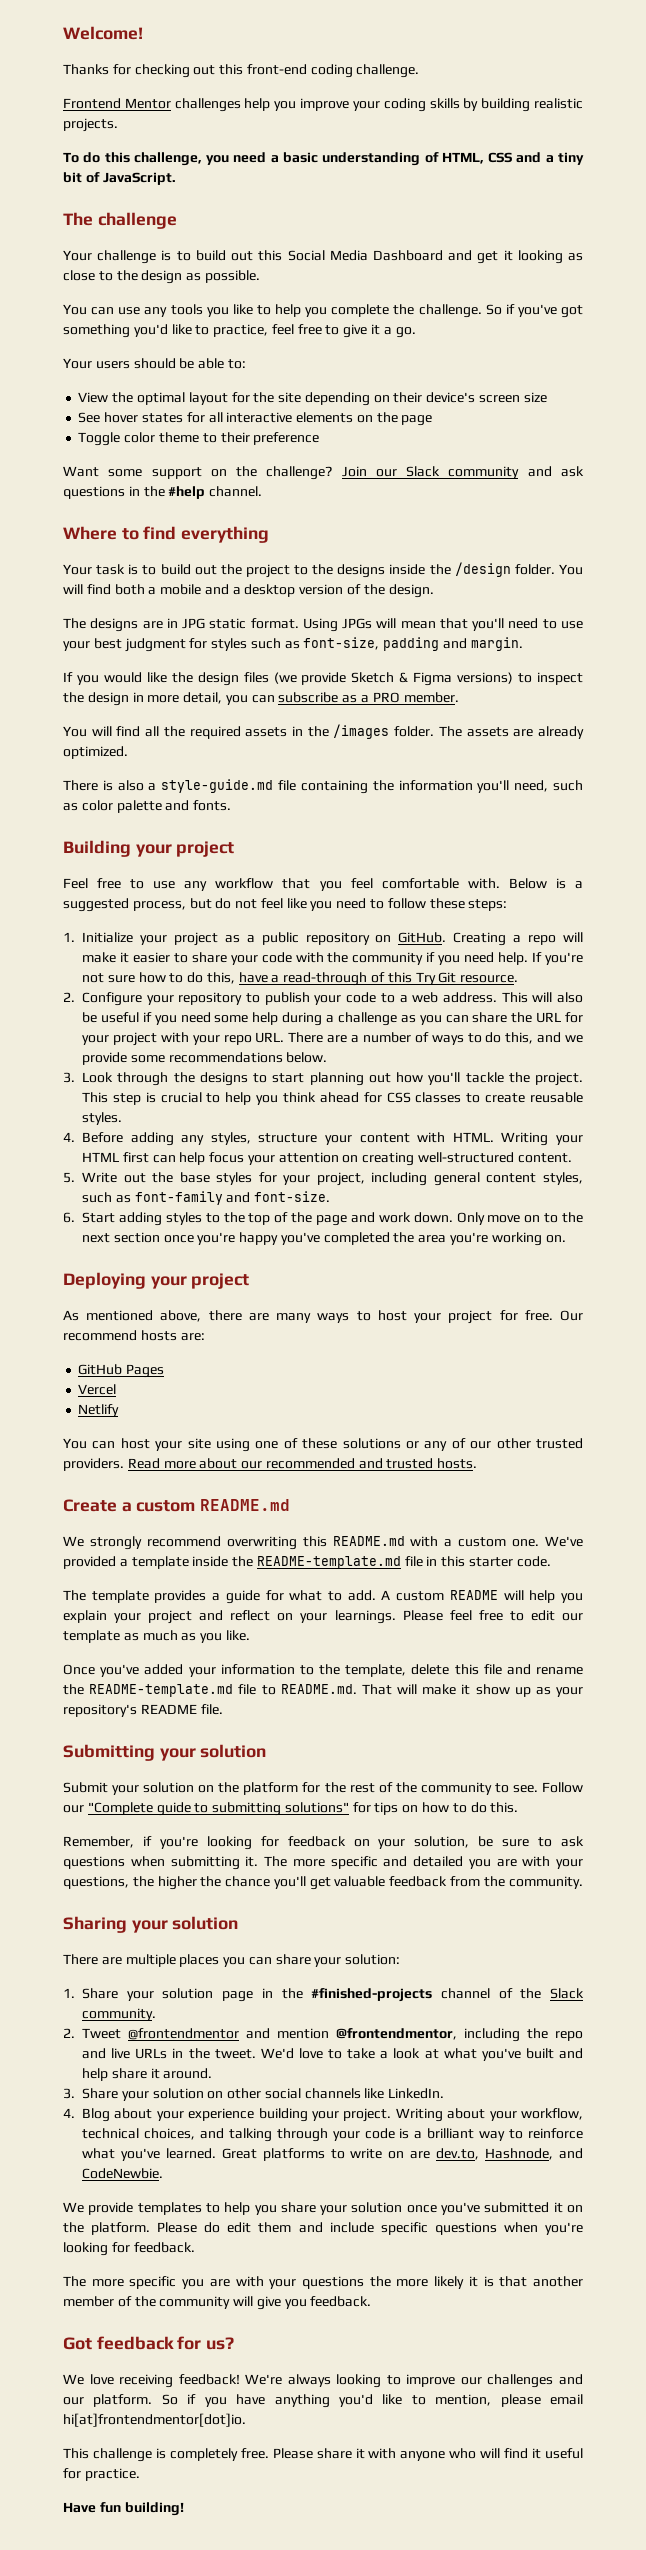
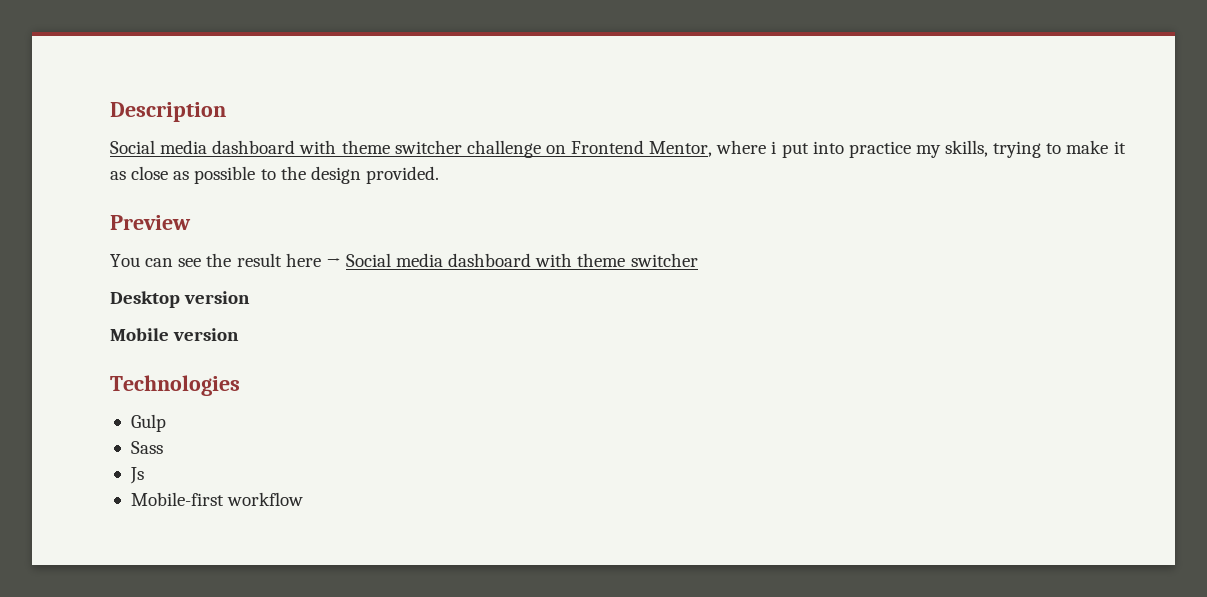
[63,26,143,40] [63,64,420,78] [63,98,583,112] [63,118,118,132] [63,152,584,166] [63,172,176,185] [63,212,177,229] [63,250,583,264] [63,270,95,281] Welcome! // Thanks for checking out this front-end coding challenge. // Frontend Mentor challenges help you improve your coding skills by building realistic projects. // To do this challenge, you need a basic understanding of HTML, CSS and a tiny bit of JavaScript. // The challenge // Your challenge is to build out this Social Media Dashboard and get it looking as close -> [110,102,226,122] [110,140,1126,158] [110,166,256,184] Description // Social media dashboard with theme switcher challenge on Frontend Mentor, where i put into practice my skills, trying to make it as close as possible
[186,270,260,283] [63,304,583,318] [63,324,416,338] [63,358,246,369] [78,392,547,406] [78,412,433,426] [78,432,320,446] [63,466,584,480] [63,486,263,499] [63,526,270,543] [63,562,583,578] [63,584,434,598] [63,618,583,632] [63,637,523,652] [63,672,583,686] [63,692,459,706] [63,724,584,739] [63,746,128,759] [63,779,583,794] [63,800,232,813] [63,840,235,857] [63,878,584,891] [63,898,508,912] [63,932,584,946] [82,952,583,965] [82,972,519,986] [63,992,583,1006] [82,1012,583,1026] [82,1032,583,1046] [82,1052,328,1065] [63,1072,583,1086] [82,1092,583,1105] [82,1112,122,1125] [63,1132,584,1146] [82,1152,572,1166] [63,1172,583,1186] [82,1191,331,1205] [63,1212,583,1226] [82,1232,566,1246] [63,1272,250,1289] [63,1310,583,1324] [63,1330,205,1341] [78,1364,165,1378] [78,1384,117,1395] [78,1404,120,1417] [63,1438,583,1452] [63,1458,478,1471] [63,1499,291,1512] [63,1536,583,1550] [63,1556,551,1569] [63,1590,584,1604] [63,1610,584,1624] [63,1630,250,1643] [63,1664,584,1677] [63,1684,584,1697] [63,1704,223,1717] [63,1744,267,1761] [63,1782,583,1795] [63,1802,519,1816] [63,1836,585,1850] [63,1856,583,1870] [63,1876,583,1890] [63,1916,239,1933] [63,1954,401,1967] [63,1988,584,2002] [82,2008,156,2021] [63,2028,583,2042] [82,2048,583,2061] [82,2068,213,2081] [63,2088,445,2101] [63,2108,583,2122] [82,2128,584,2142] [82,2148,583,2161] [82,2168,163,2179] [63,2202,584,2215] [63,2222,583,2235] [63,2242,195,2256] [63,2276,583,2289] [63,2296,372,2310] [63,2336,235,2350] [63,2374,583,2388] [63,2394,584,2408] [63,2413,246,2427] [63,2448,583,2462] [63,2468,140,2481] [63,2502,184,2516] as possible. // You can use any tools you like to help you complete the challenge. So if you've got something you'd like to practice, feel free to give it a go. // Your users should be able to: // View the optimal layout for the site depending on their device's screen size // See hover states for all interactive elements on the page // Toggle color theme to their preference // Want some support on the challenge? Join our Slack community and ask questions in the #help channel. // Where to find everything // Your task is to build out the project to the designs inside the /design folder. You will find both a mobile and a desktop version of the design. // The designs are in JPG static format. Using JPGs will mean that you'll need to use your best judgment for styles such as font-size, padding and margin. // If you would like the design files (we provide Sketch & Figma versions) to inspect the design in more detail, you can subscribe as a PRO member. // You will find all the required assets in the /images folder. The assets are already optimized. // There is also a style-guide.md file containing the information you'll need, such as color palette and fonts. // Building your project // Feel free to use any workflow that you feel comfortable with. Below is a suggested process, but do not feel like you need to follow these steps: // 1. Initialize your project as a public repository on GitHub. Creating a repo will make it easier to share your code with the community if you need help. If you're not sure how to do this, have a read-through of this Try Git resource. // 2. Configure your repository to publish your code to a web address. This will also be useful if you need some help during a challenge as you can share the URL for your project with your repo URL. There are a number of ways to do this, and we provide some recommendations below. // 3. Look through the designs to start planning out how you'll tackle the project. This step is crucial to help you think ahead for CSS classes to create reusable styles. // 4. Before adding any styles, structure your content with HTML. Writing your HTML first can help focus your attention on creating well-structured content. // 5. Write out the base styles for your project, including general content styles, such as font-family and font-size. // 6. Start adding styles to the top of the page and work down. Only move on to the next section once you're happy you've completed the area you're working on. // Deploying your project // As mentioned above, there are many ways to host your project for free. Our recommend hosts are: // GitHub Pages // Vercel // Netlify // You can host your site using one of these solutions or any of our other trusted providers. Read more about our recommended and trusted hosts. // Create a custom README.md // We strongly recommend overwriting this README.md with a custom one. We've provided a template inside the README-template.md file in this starter code. // The template provides a guide for what to add. A custom README will help you explain your project and reflect on your learnings. Please feel free to edit our template as much as you like. // Once you've added your information to the template, delete this file and rename the README-template.md file to README.md. That will make it show up as your repository's README file. // Submitting your solution // Submit your solution on the platform for the rest of the community to see. Follow our "Complete guide to submitting solutions" for tips on how to do this. // Remember, if you're looking for feedback on your solution, be sure to ask questions when submitting it. The more specific and detailed you are with your questions, the higher the chance you'll get valuable feedback from the community. // Sharing your solution // There are multiple places you can share your solution: // 1. Share your solution page in the #finished-projects channel of the Slack community. // 2. Tweet @frontendmentor and mention @frontendmentor, including the repo and live URLs in the tweet. We'd love to take a look at what you've built and help share it around. // 3. Share your solution on other social channels like LinkedIn. // 4. Blog about your experience building your project. Writing about your workflow, technical choices, and talking through your code is a brilliant way to reinforce what you've learned. Great platforms to write on are dev.to, Hashnode, and CodeNewbie. // We provide templates to help you share your solution once you've submitted it on the platform. Please do edit them and include specific questions when you're looking for feedback. // The more specific you are with your questions the more likely it is that another member of the community will give you feedback. // Got feedback for us? // We love receiving feedback! We're always looking to improve our challenges and our platform. So if you have anything you'd like to mention, please email hi[at]frontendmentor[dot]io. // This challenge is completely free. Please share it with anyone who will find it useful for practice. // Have fun building! -> [365,166,439,184] [110,215,191,230] [110,253,698,267] [110,291,251,308] [110,328,240,341] [110,375,240,396] [130,414,166,432] [130,441,163,454] [129,467,144,484] [130,492,304,506] provided. // Preview // You can see the result here → Social media dashboard with theme switcher // Desktop version // Mobile version // Technologies // Gulp // Sass // Js // Mobile-first workflow

